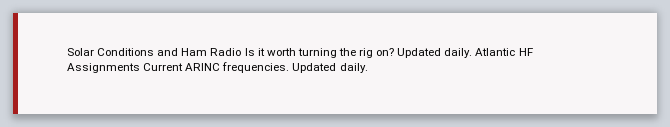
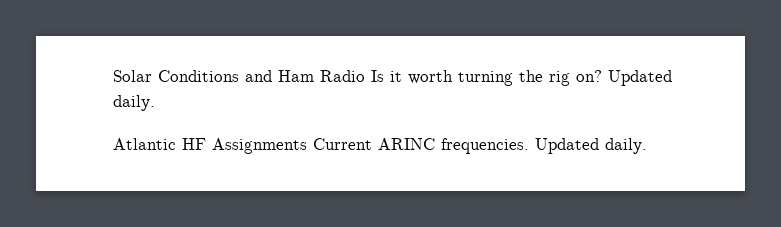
(473, 53) none -> (155, 103) //

